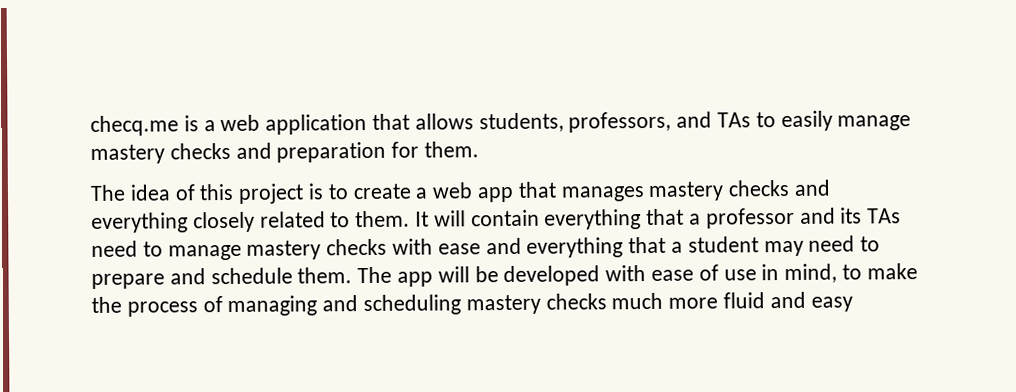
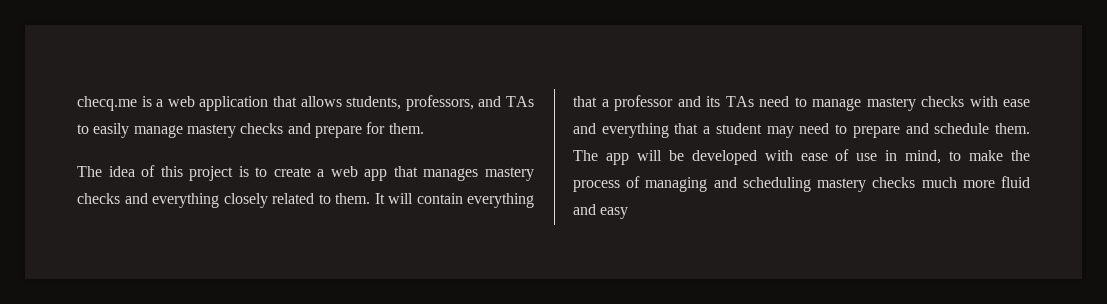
[276,141,387,163] preparation -> [314,126,362,138] prepare

